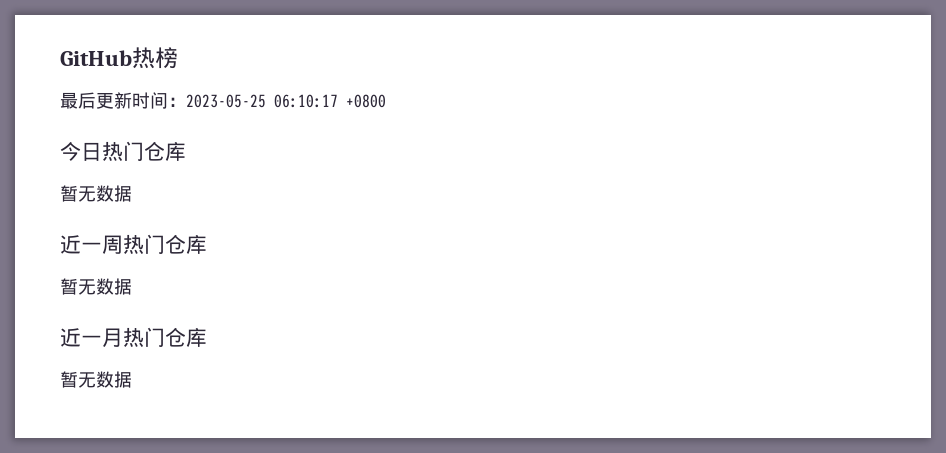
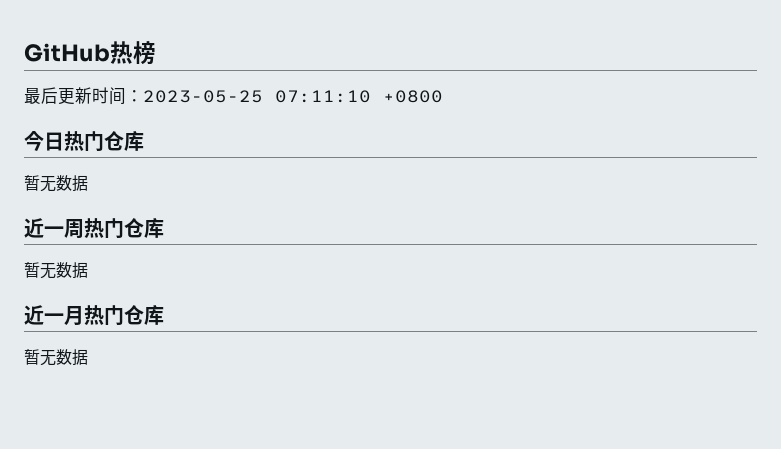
[274,94,338,108] 06:10:17 -> [275,90,371,103] 07:11:10

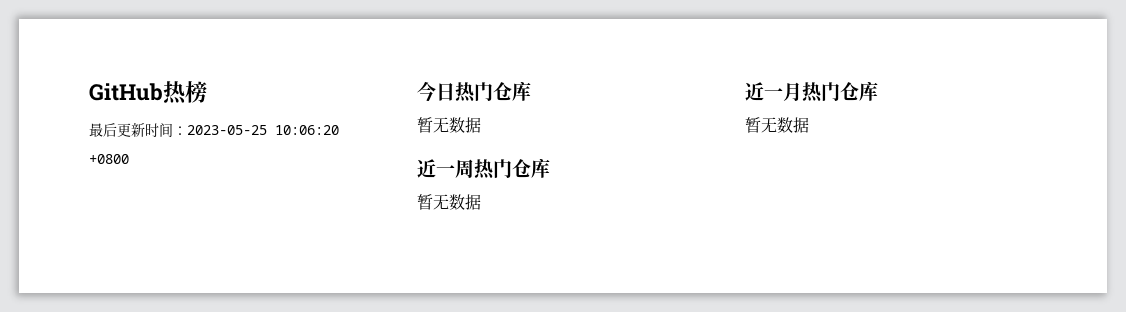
[275,90,371,103] 07:11:10 -> [275,125,339,135] 10:06:20

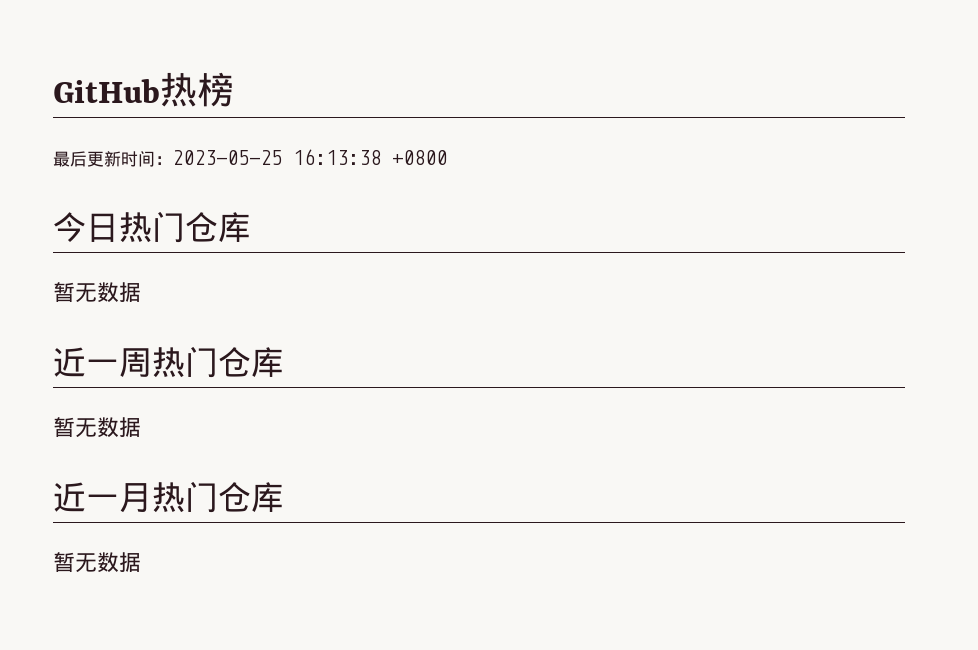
[275,125,339,135] 10:06:20 -> [293,149,381,165] 16:13:38

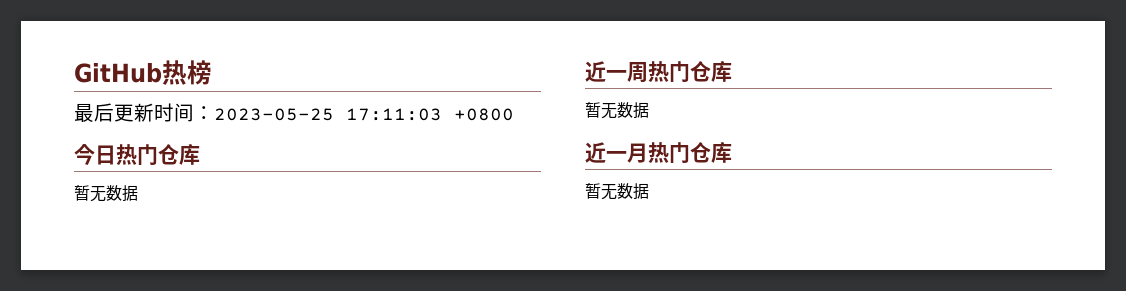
[293,149,381,165] 16:13:38 -> [346,108,442,121] 17:11:03

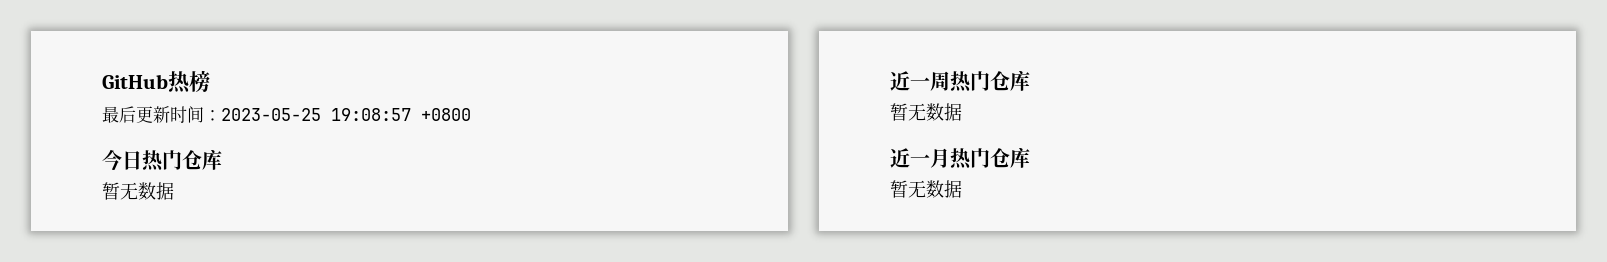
[346,108,442,121] 17:11:03 -> [331,108,411,121] 19:08:57

